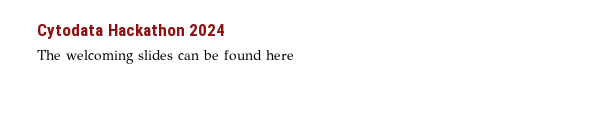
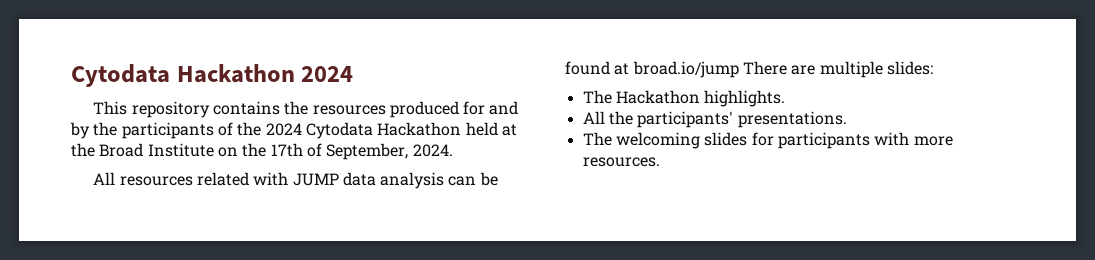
[37,50,294,64] The welcoming slides can be found here -> [93,101,519,118] [70,122,517,139] [71,143,453,160] [93,172,498,189] [565,61,933,78] [582,90,786,107] [582,111,847,128] [582,132,953,149] [582,157,660,167] This repository contains the resources produced for and by the participants of the 2024 Cytodata Hackathon held at the Broad Institute on the 17th of September, 2024. // All resources related with JUMP data analysis can be found at broad.io/jump There are multiple slides: // The Hackathon highlights. // All the participants' presentations. // The welcoming slides for participants with more resources.

